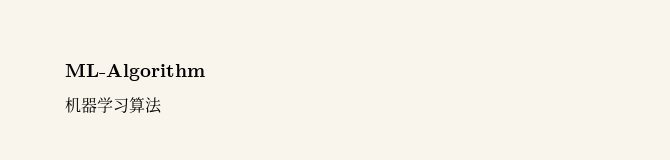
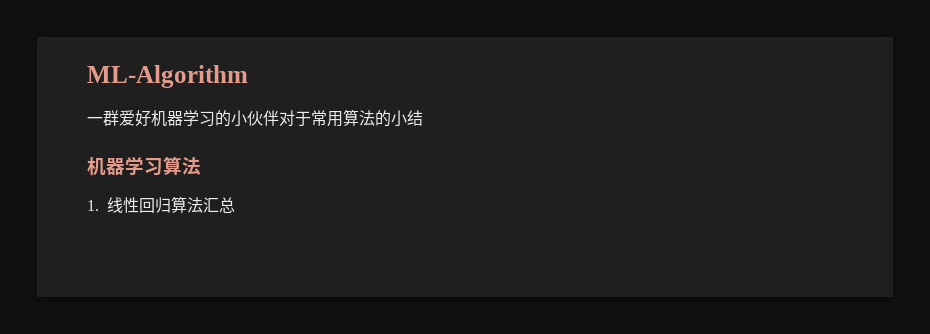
[65,97,162,114] 机器学习算法 -> [87,109,423,127] [87,156,201,176] [87,196,235,213] 一群爱好机器学习的小伙伴对于常用算法的小结 // 机器学习算法 // 1.线性回归算法汇总

